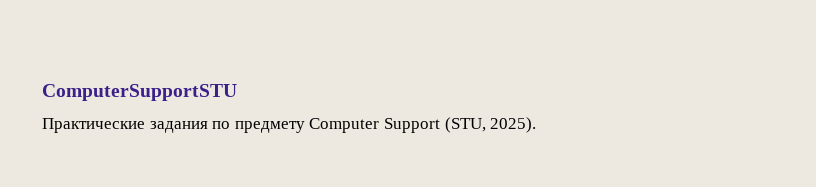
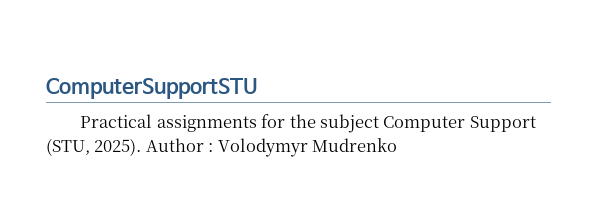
[42,117,537,133] Практические задания по предмету Computer Support (STU, 2025). -> [80,114,536,133] [46,138,398,157] Practical assignments for the subject Computer Support (STU, 2025). Author : Volodymyr Mudrenko

